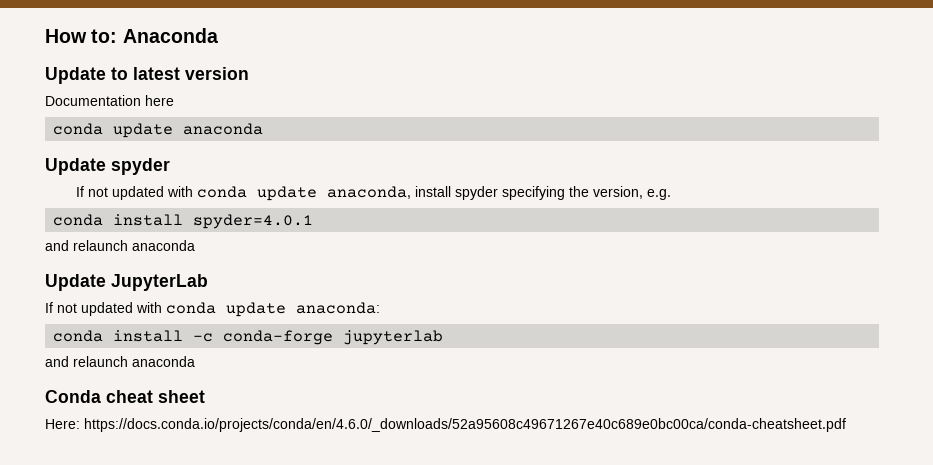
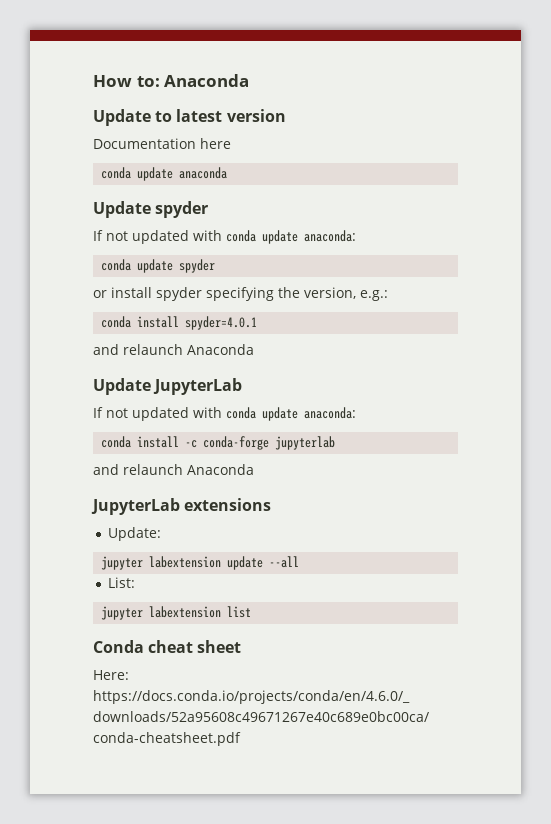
[326,186,411,199] anaconda, -> [304,230,356,242] [101,259,216,273] [93,290,107,298] anaconda: // conda update spyder // or
[646,189,671,200] e.g. -> [360,290,388,301] e.g.:
[132,240,195,251] anaconda -> [187,344,254,355] Anaconda
[132,356,195,367] anaconda -> [187,464,254,475] [91,498,272,515] [107,527,161,541] [101,556,300,570] [107,577,135,588] [101,606,252,620] Anaconda // JupyterLab extensions // Update: // jupyter labextension update --all // List: // jupyter labextension list

